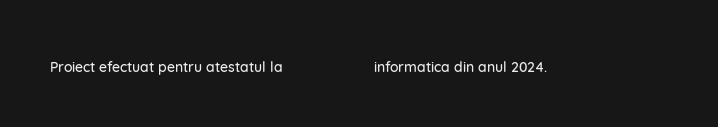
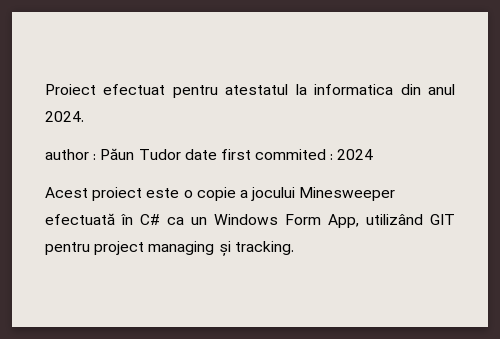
(547, 67) none -> [45,148,374,160] [45,187,396,201] [45,213,455,228] [45,241,294,256] // author : Păun Tudor date first commited : 2024 // Acest proiect este o copie a jocului Minesweeper efectuată în C# ca un Windows Form App, utilizând GIT pentru project managing și tracking.

